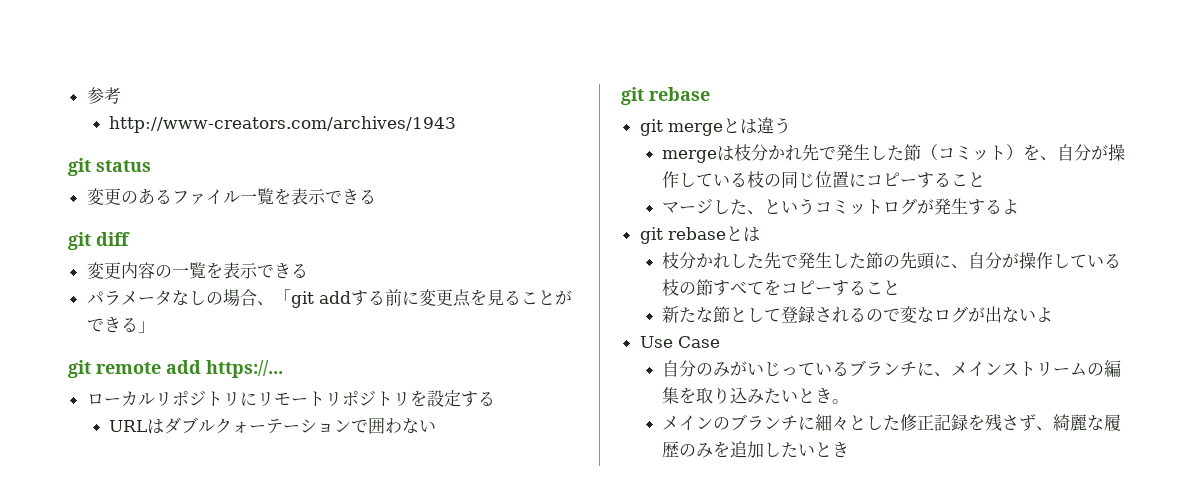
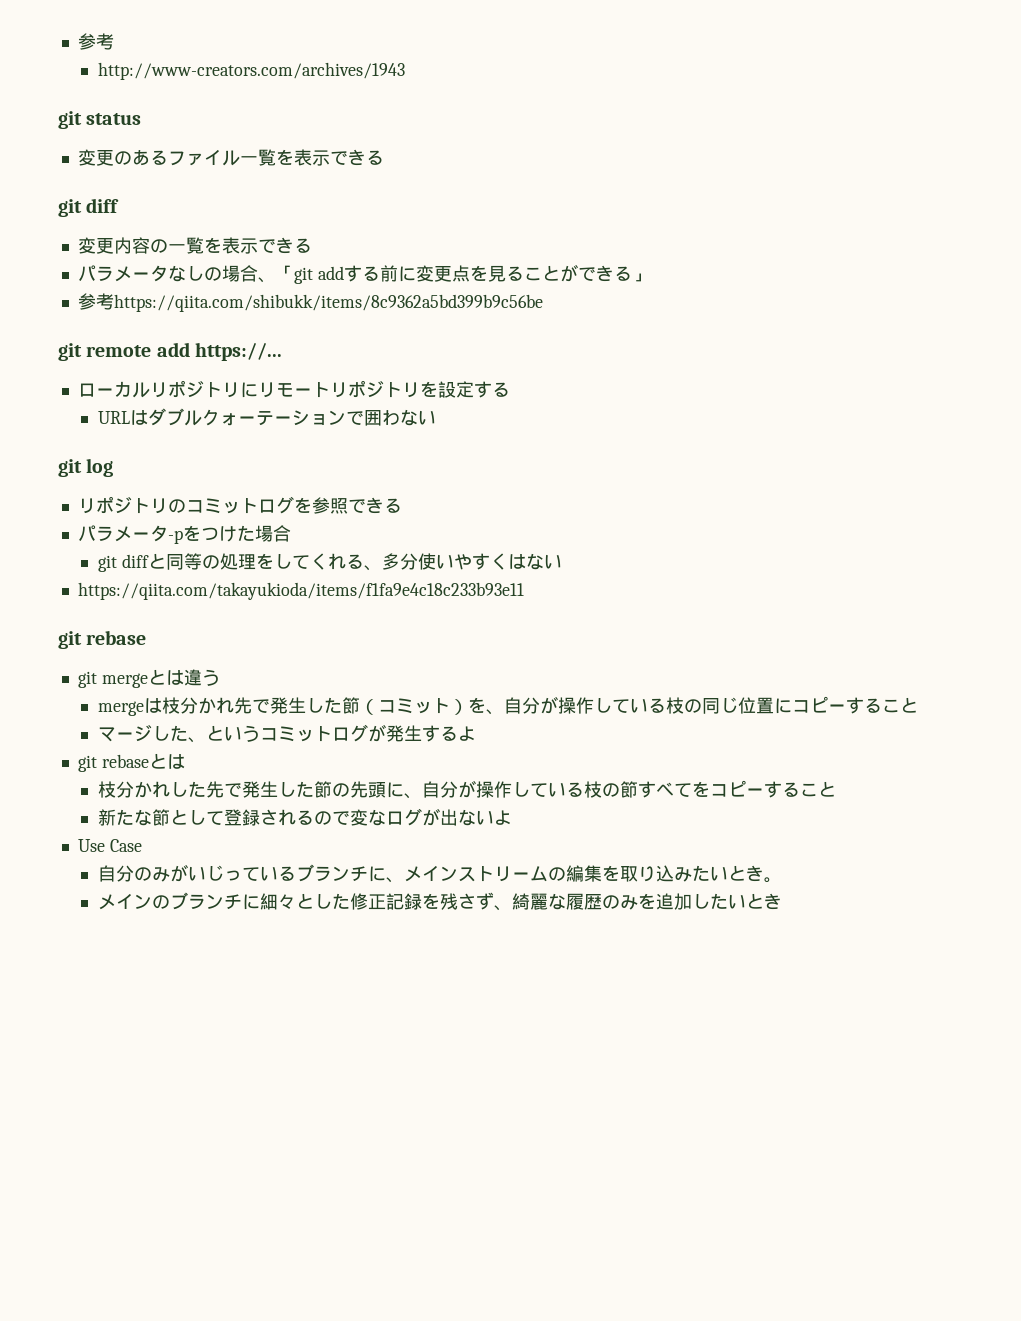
(155, 327) none -> [77,293,543,312] // 参考https://qiita.com/shibukk/items/8c9362a5bd399b9c56be
(436, 426) none -> [58,458,114,477] [77,496,402,514] [77,525,291,544] [97,553,562,572] [77,582,524,600] // git log // リポジトリのコミットログを参照できる // パラメータ-pをつけた場合 // git diffと同等の処理をしてくれる、多分使いやすくはない // https://qiita.com/takayukioda/items/f1fa9e4c18c233b93e11

